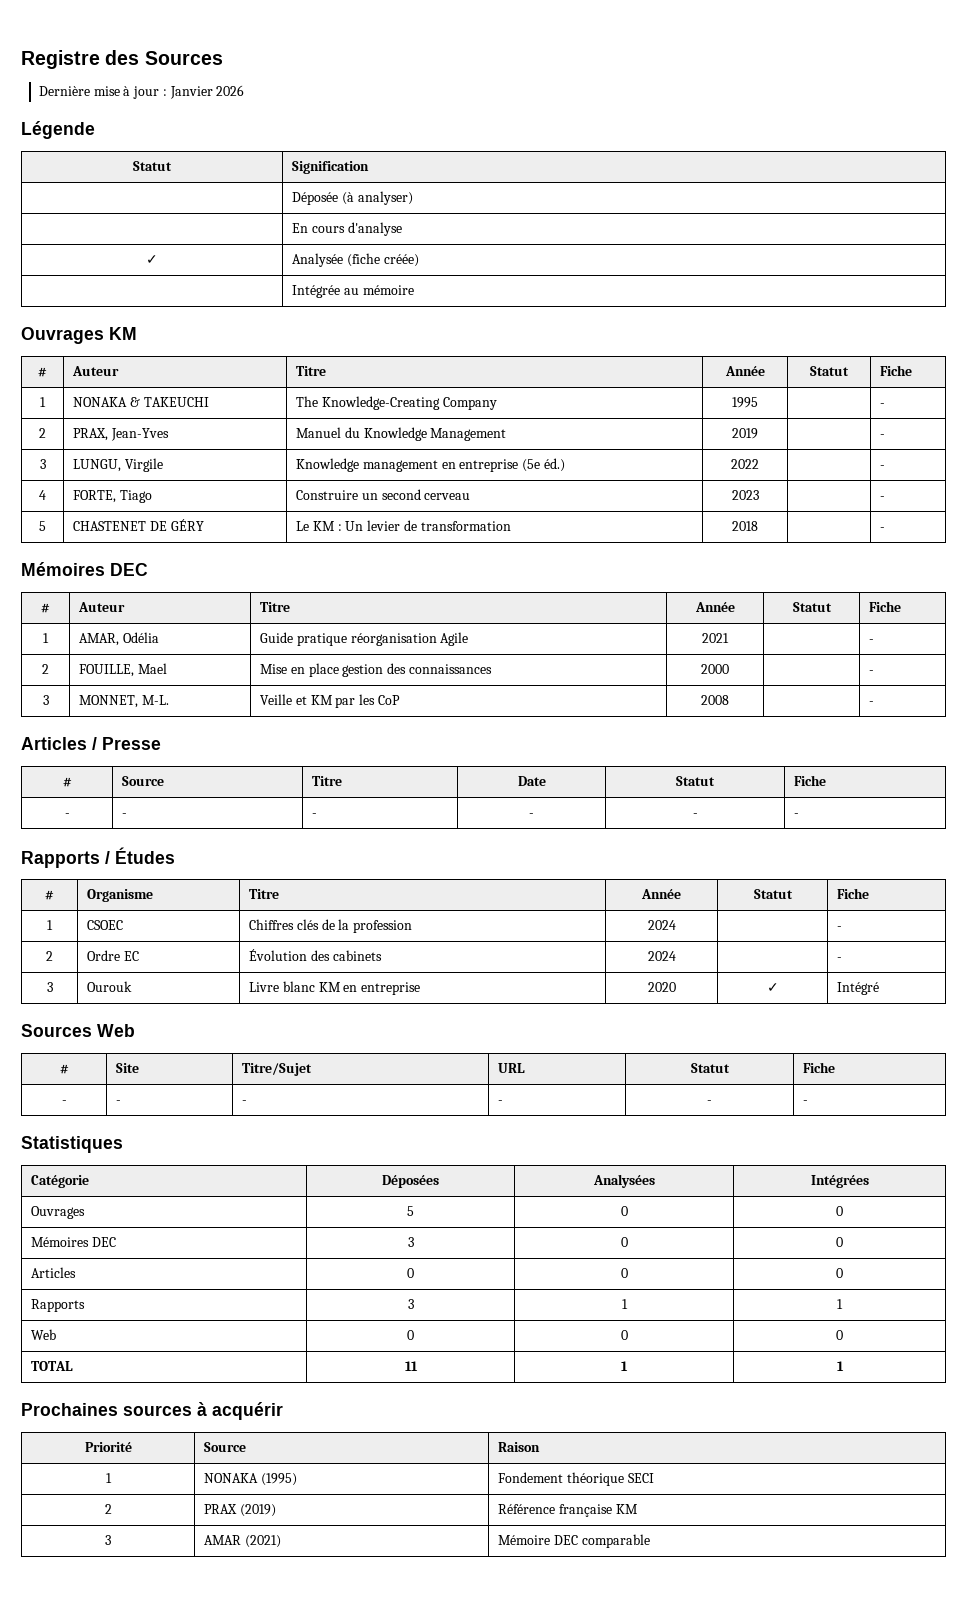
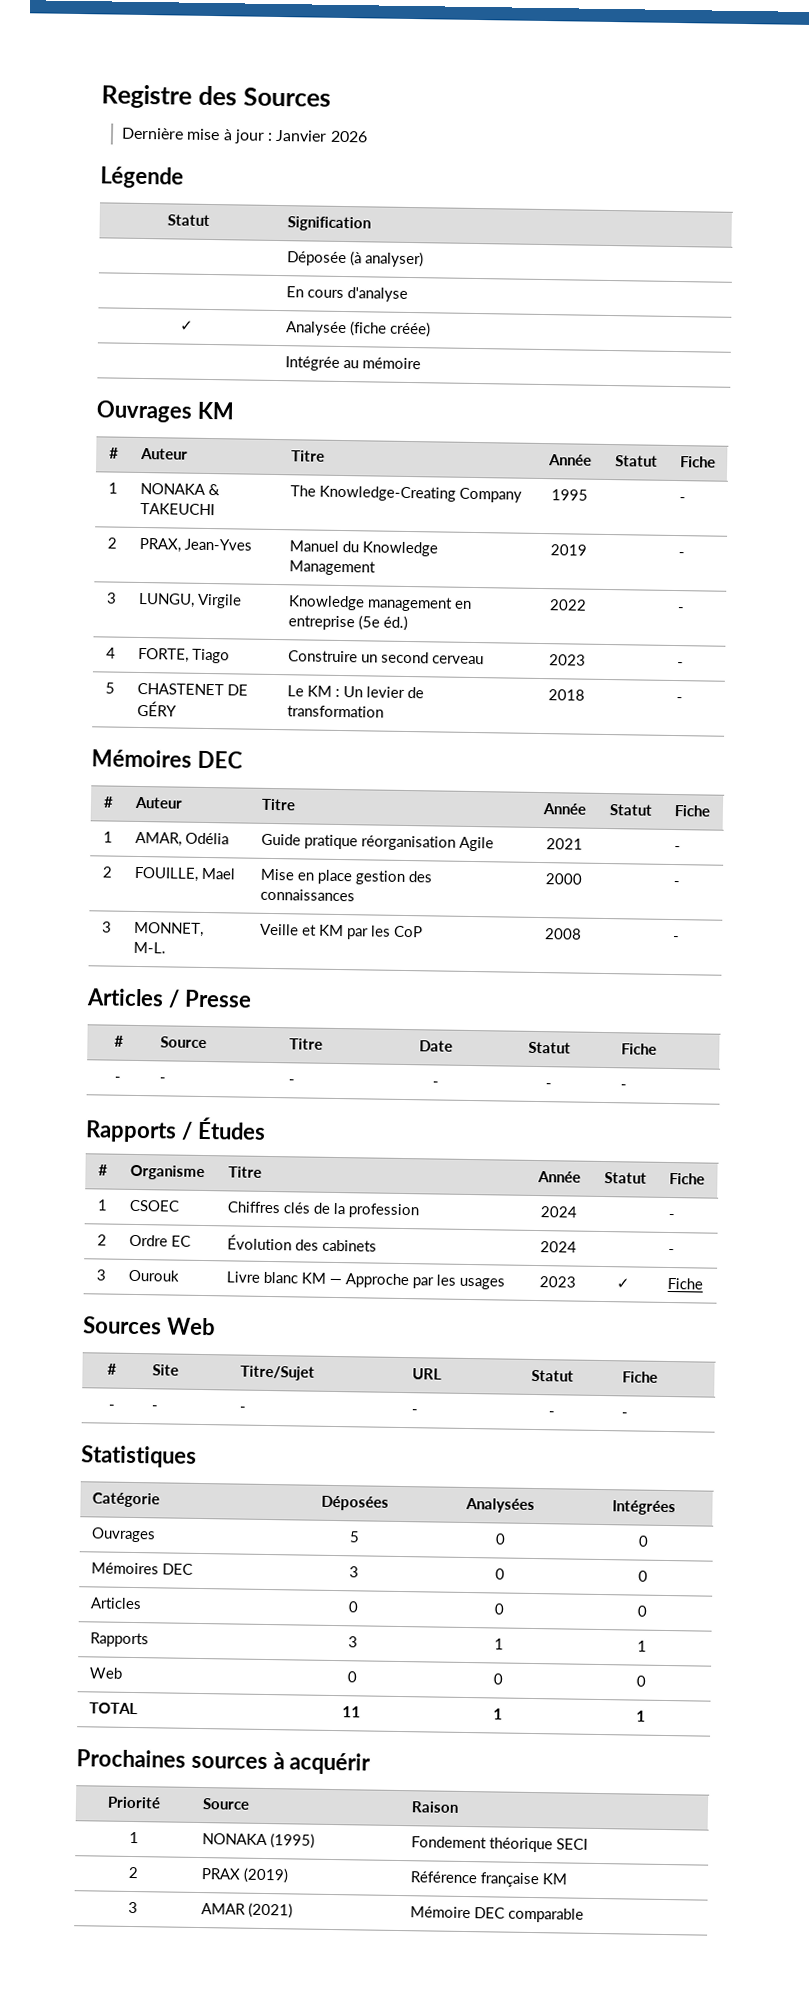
[343,982,421,995] [647,982,676,992] [766,983,779,992] [837,982,880,995] en entreprise | 2020 | ✓ | Intégré -> [328,1273,505,1290] [538,1276,576,1288] [616,1278,630,1289] [666,1277,703,1290] — Approche par les usages | 2023 | ✓ | Fiche

